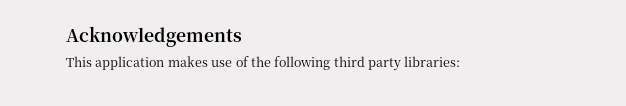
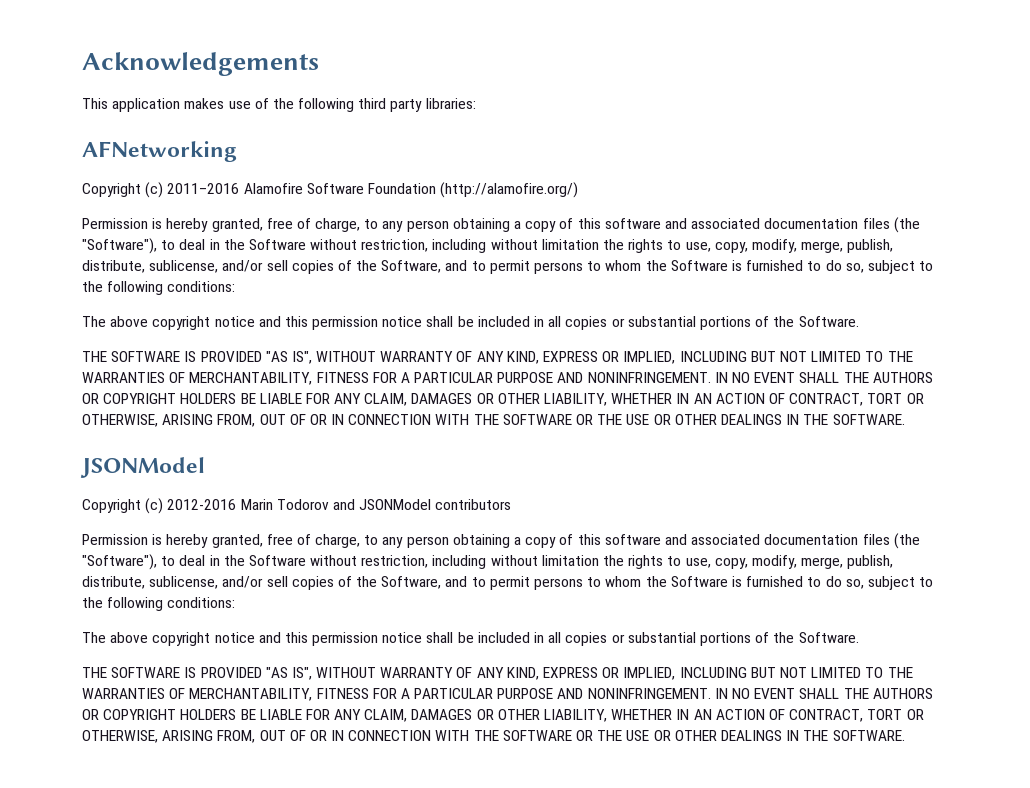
(461, 61) none -> [82,141,237,162] [82,182,579,198] [82,217,920,233] [82,238,894,254] [82,260,934,274] [82,281,236,295] [82,316,859,330] [82,351,913,364] [82,372,933,385] [82,393,924,406] [82,414,905,427] [80,457,205,478] [82,498,512,514] [82,533,920,549] [82,554,894,570] [82,576,934,590] [82,597,236,611] [82,632,859,646] [82,667,913,680] [82,688,933,701] [82,709,924,722] [82,730,905,743] // AFNetworking // Copyright (c) 2011–2016 Alamofire Software Foundation (http://alamofire.org/) // Permission is hereby granted, free of charge, to any person obtaining a copy of this software and associated documentation files (the "Software"), to deal in the Software without restriction, including without limitation the rights to use, copy, modify, merge, publish, distribute, sublicense, and/or sell copies of the Software, and to permit persons to whom the Software is furnished to do so, subject to the following conditions: // The above copyright notice and this permission notice shall be included in all copies or substantial portions of the Software. // THE SOFTWARE IS PROVIDED "AS IS", WITHOUT WARRANTY OF ANY KIND, EXPRESS OR IMPLIED, INCLUDING BUT NOT LIMITED TO THE WARRANTIES OF MERCHANTABILITY, FITNESS FOR A PARTICULAR PURPOSE AND NONINFRINGEMENT. IN NO EVENT SHALL THE AUTHORS OR COPYRIGHT HOLDERS BE LIABLE FOR ANY CLAIM, DAMAGES OR OTHER LIABILITY, WHETHER IN AN ACTION OF CONTRACT, TORT OR OTHERWISE, ARISING FROM, OUT OF OR IN CONNECTION WITH THE SOFTWARE OR THE USE OR OTHER DEALINGS IN THE SOFTWARE. // JSONModel // Copyright (c) 2012-2016 Marin Todorov and JSONModel contributors // Permission is hereby granted, free of charge, to any person obtaining a copy of this software and associated documentation files (the "Software"), to deal in the Software without restriction, including without limitation the rights to use, copy, modify, merge, publish, distribute, sublicense, and/or sell copies of the Software, and to permit persons to whom the Software is furnished to do so, subject to the following conditions: // The above copyright notice and this permission notice shall be included in all copies or substantial portions of the Software. // THE SOFTWARE IS PROVIDED "AS IS", WITHOUT WARRANTY OF ANY KIND, EXPRESS OR IMPLIED, INCLUDING BUT NOT LIMITED TO THE WARRANTIES OF MERCHANTABILITY, FITNESS FOR A PARTICULAR PURPOSE AND NONINFRINGEMENT. IN NO EVENT SHALL THE AUTHORS OR COPYRIGHT HOLDERS BE LIABLE FOR ANY CLAIM, DAMAGES OR OTHER LIABILITY, WHETHER IN AN ACTION OF CONTRACT, TORT OR OTHERWISE, ARISING FROM, OUT OF OR IN CONNECTION WITH THE SOFTWARE OR THE USE OR OTHER DEALINGS IN THE SOFTWARE.

